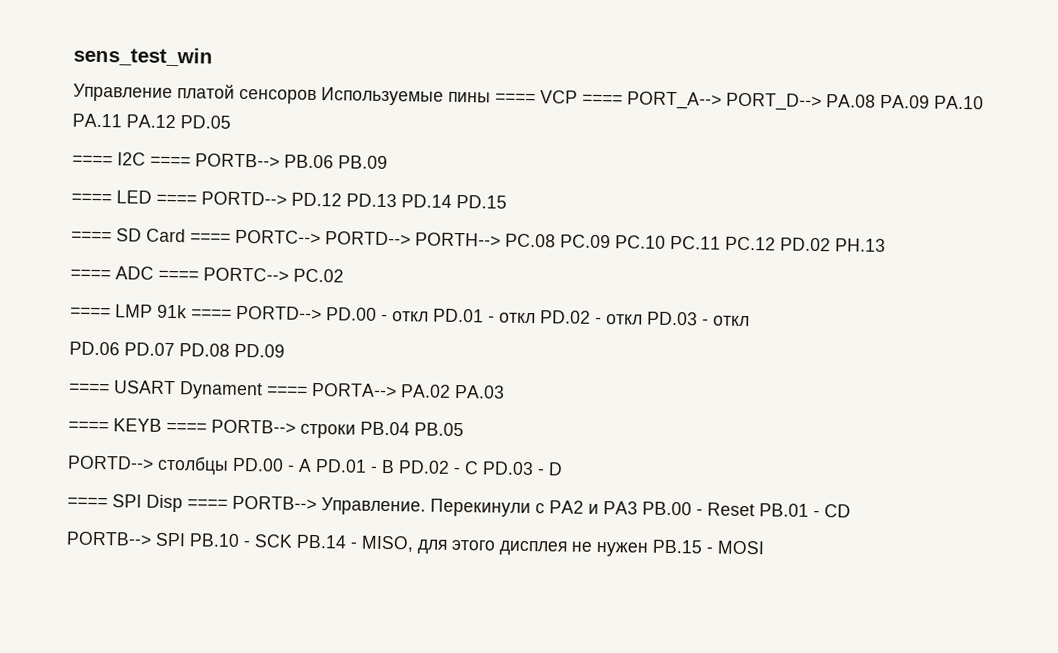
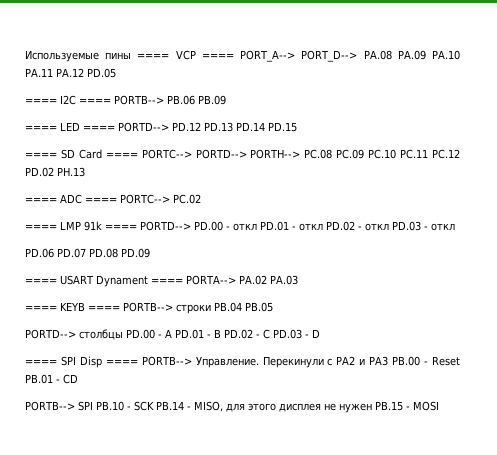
[73,46,213,67] [73,83,317,105] sens_test_win // Управление платой сенсоров -> (25, 56) none

